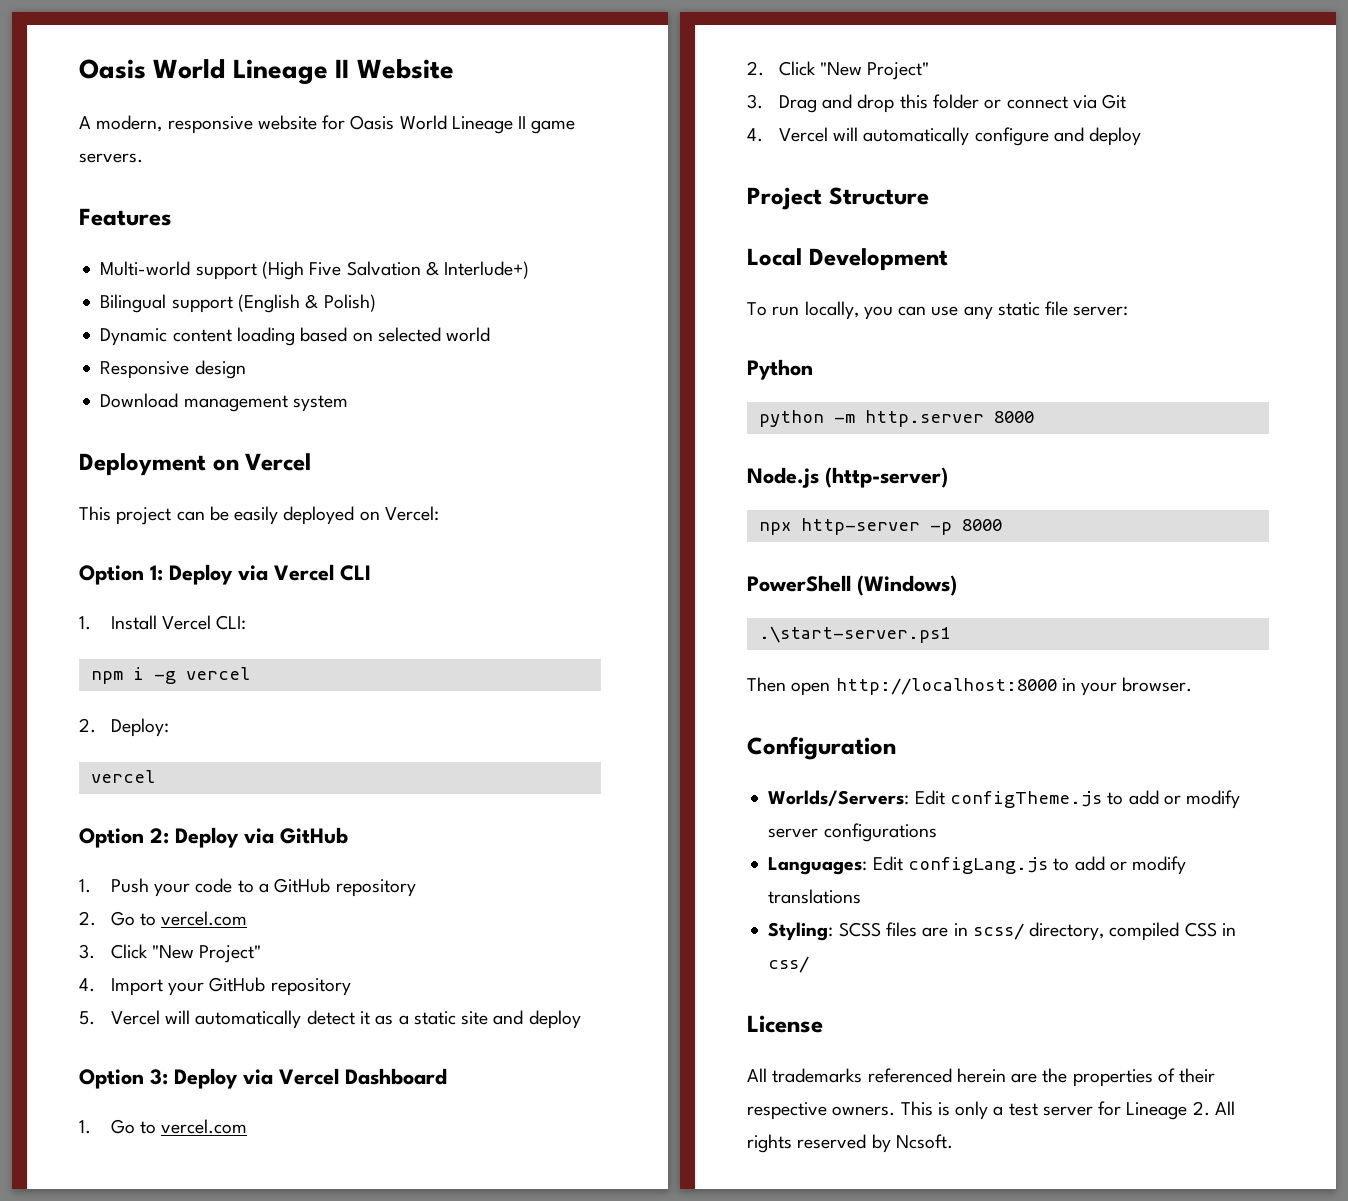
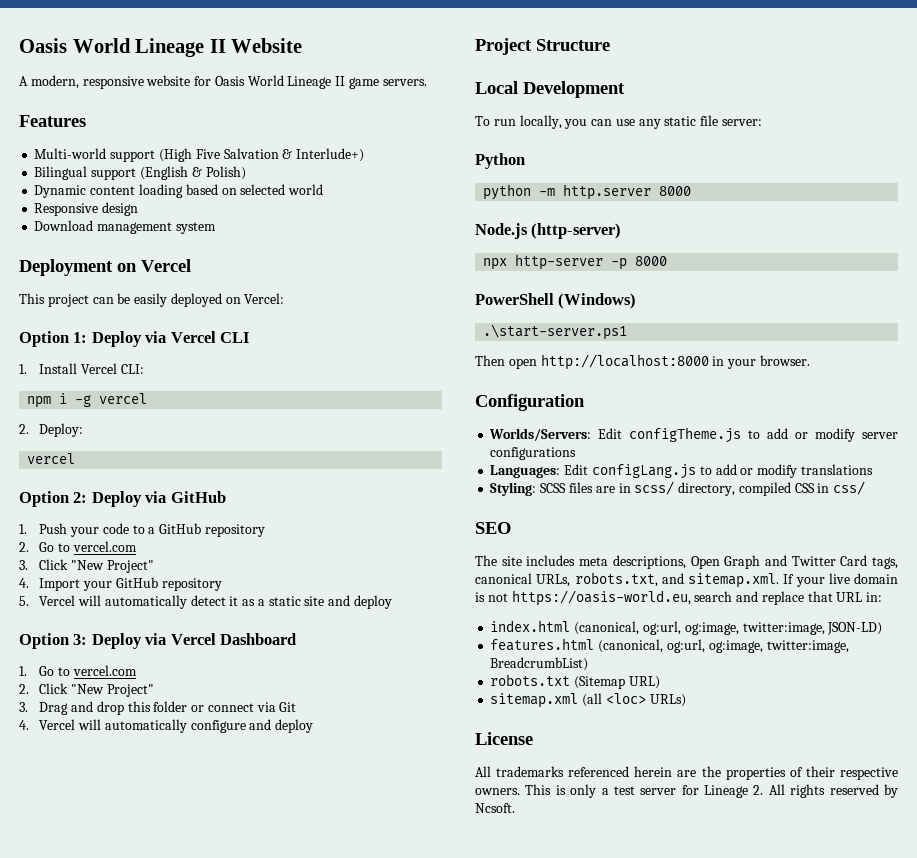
(810, 964) none -> [475,522,511,534] [475,555,898,569] [475,572,898,588] [475,590,883,606] [490,620,883,635] [490,638,849,653] [490,657,589,671] [490,674,660,689] [490,693,686,708] // SEO // The site includes meta descriptions, Open Graph and Twitter Card tags, canonical URLs, robots.txt, and sitemap.xml. If your live domain is not https://oasis-world.eu, search and replace that URL in: // index.html (canonical, og:url, og:image, twitter:image, JSON-LD) // features.html (canonical, og:url, og:image, twitter:image, BreadcrumbList) // robots.txt (Sitemap URL) // sitemap.xml (all <loc> URLs)

